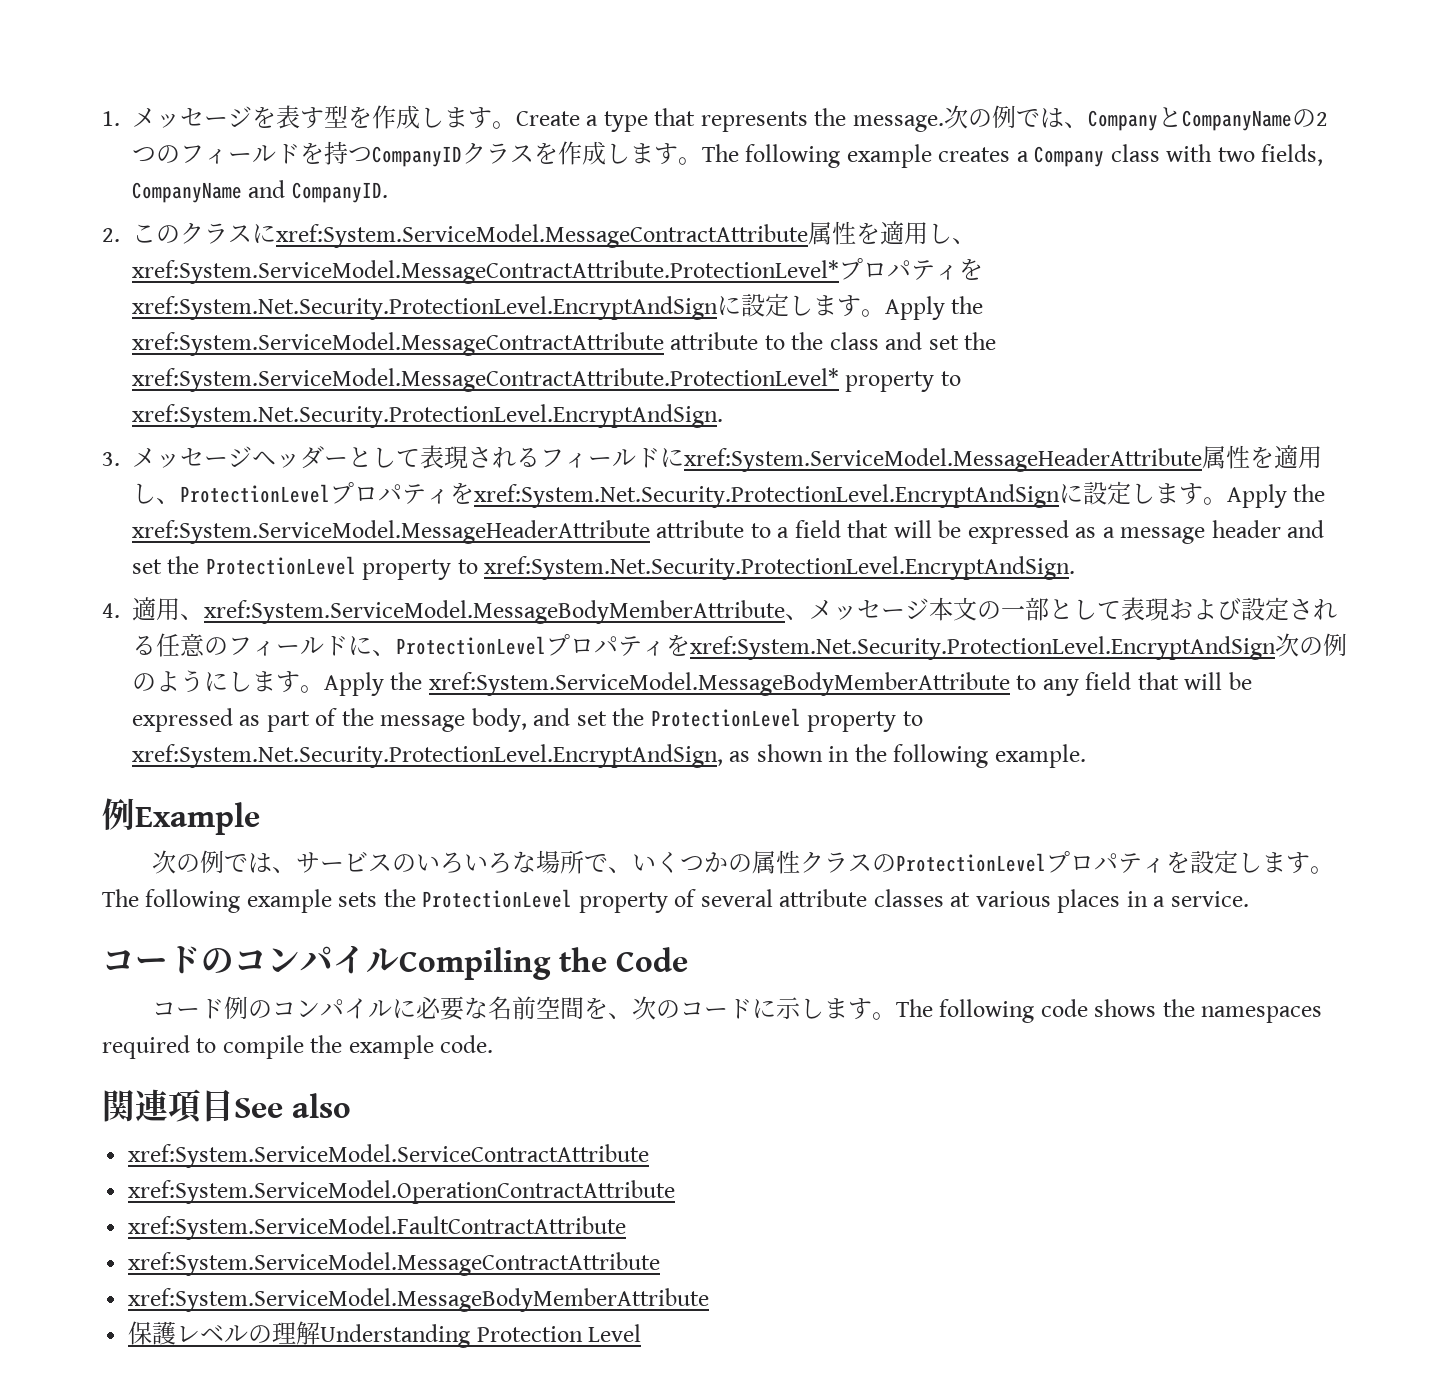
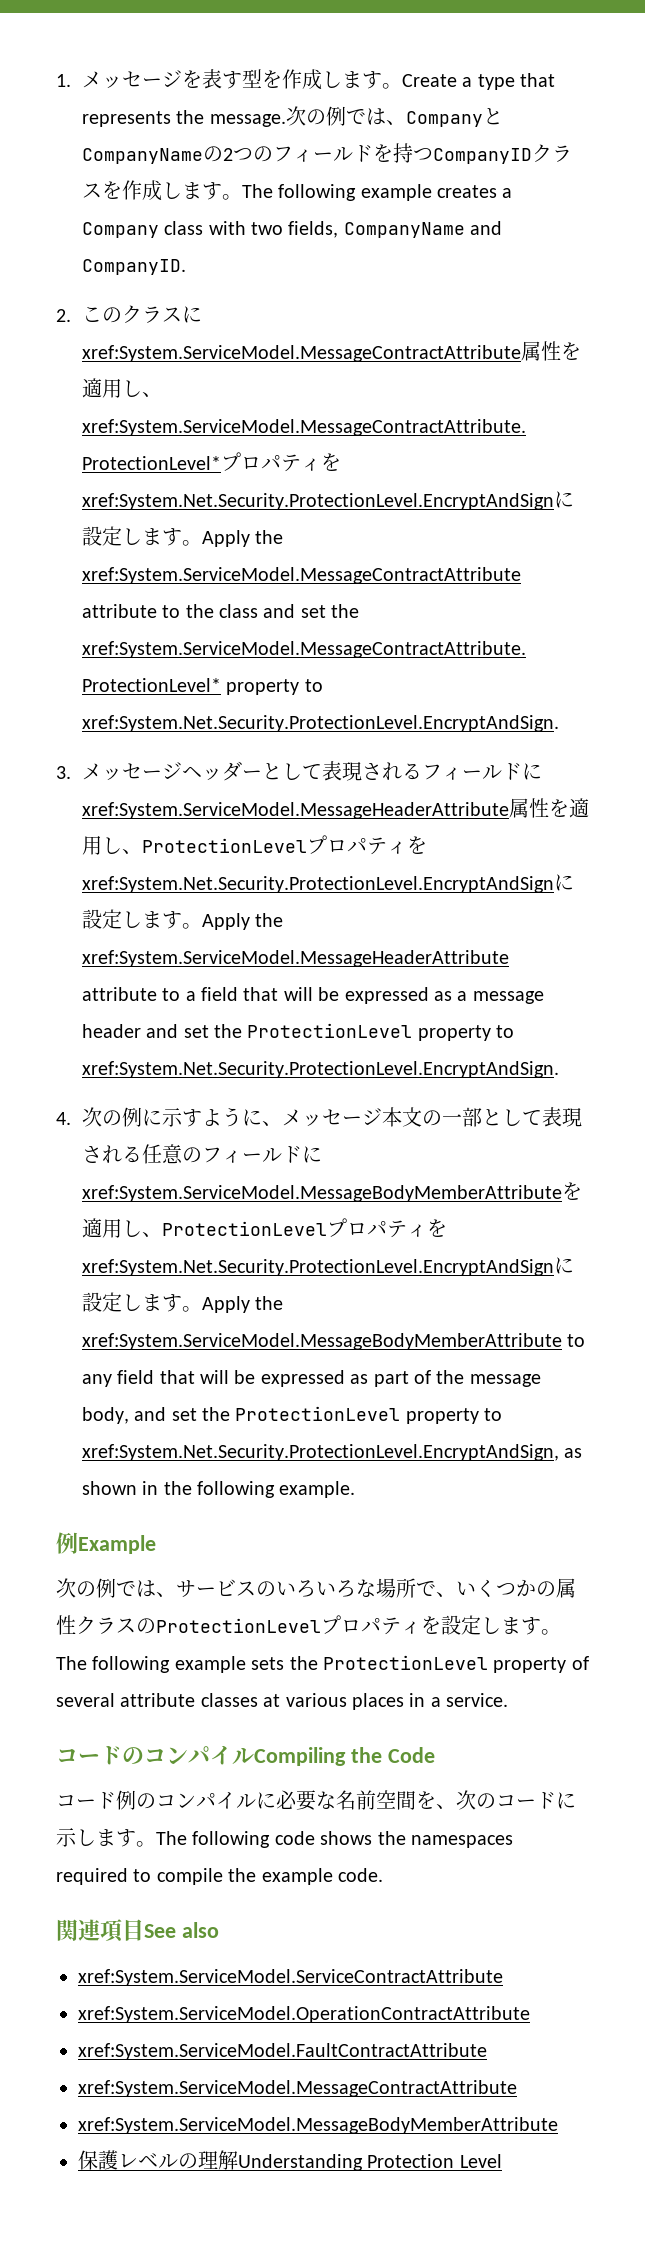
[132,597,785,624] 適用、xref:System.ServiceModel.MessageBodyMemberAttribute -> [81,1107,262,1127] 次の例に示すように
[1169,597,1289,621] および設定 -> (582, 1117) none
[372,633,1347,660] [132,670,228,693] 、ProtectionLevelプロパティをxref:System.Net.Security.ProtectionLevel.EncryptAndSign次の例のように -> [81,1182,582,1202] [81,1218,447,1238] [81,1257,574,1276] [81,1292,122,1312] xref:System.ServiceModel.MessageBodyMemberAttributeを適用し、ProtectionLevelプロパティをxref:System.Net.Security.ProtectionLevel.EncryptAndSignに設定

